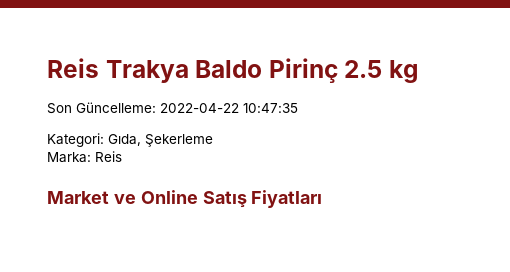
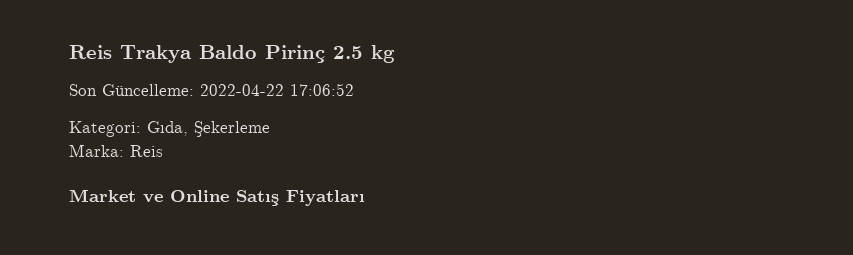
[243,103,298,113] 10:47:35 -> [290,83,354,96] 17:06:52

